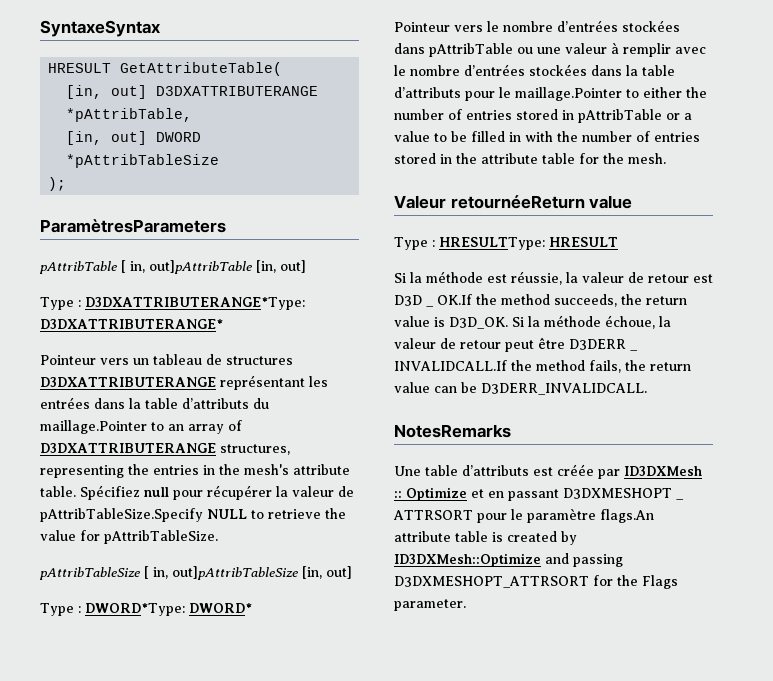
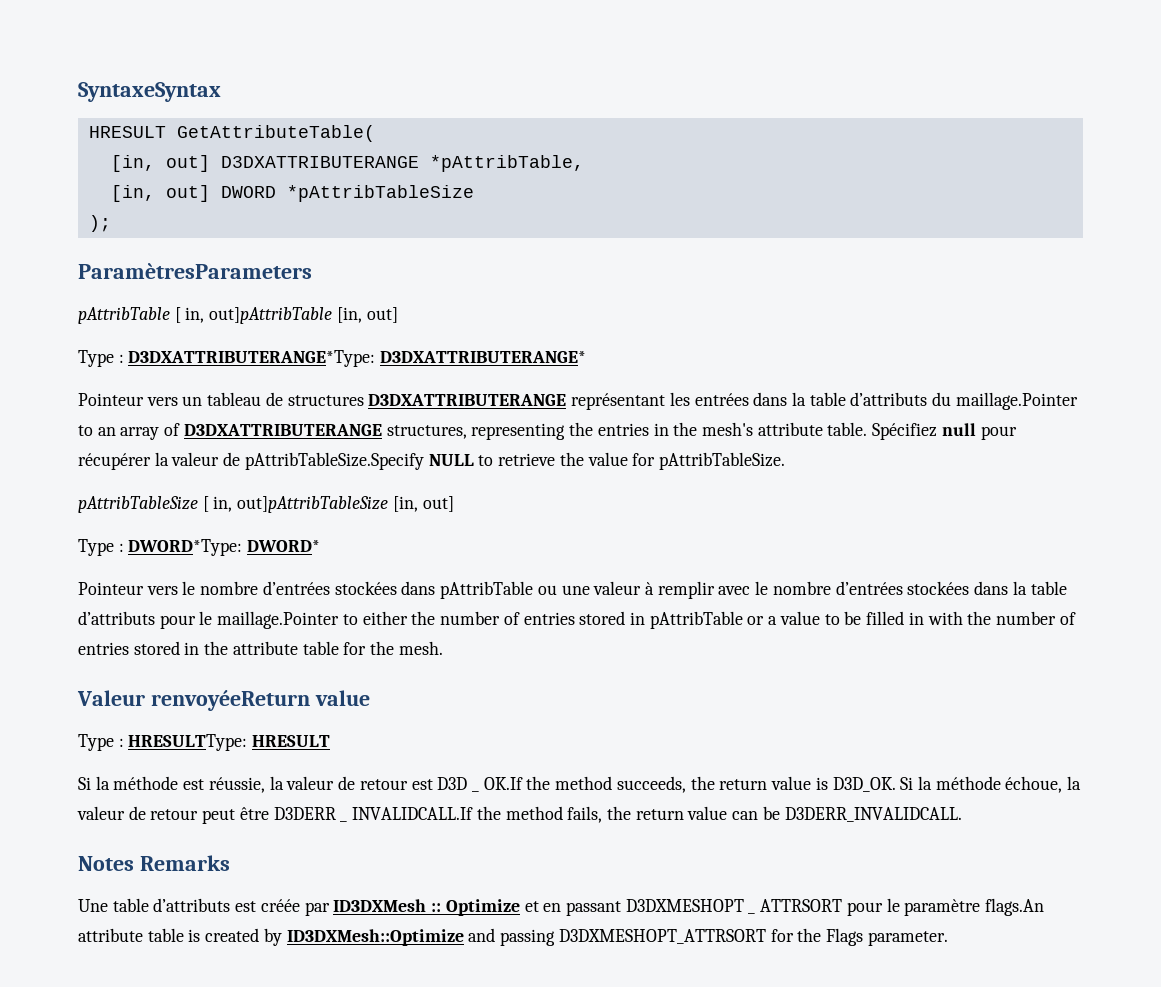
[450,195,585,209] retournéeReturn -> [150,690,310,711] renvoyéeReturn
[394,424,511,438] NotesRemarks -> [78,855,230,871] Notes Remarks

